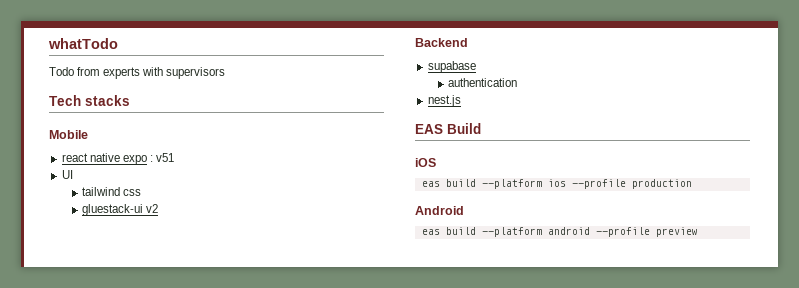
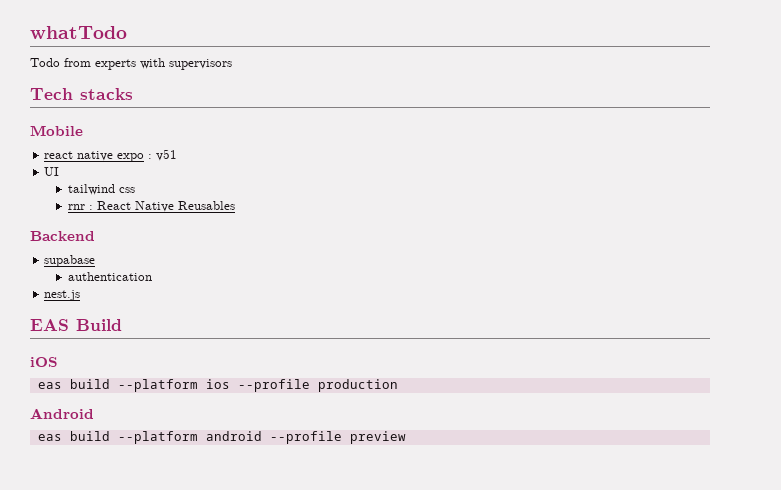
[81,204,158,216] gluestack-ui v2 -> [67,201,235,212] rnr : React Native Reusables

